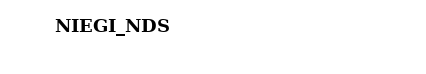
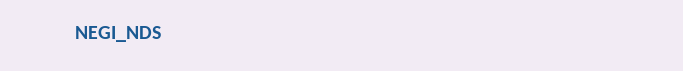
[55,19,170,36] NIEGI_NDS -> [75,26,161,42] NEGI_NDS

